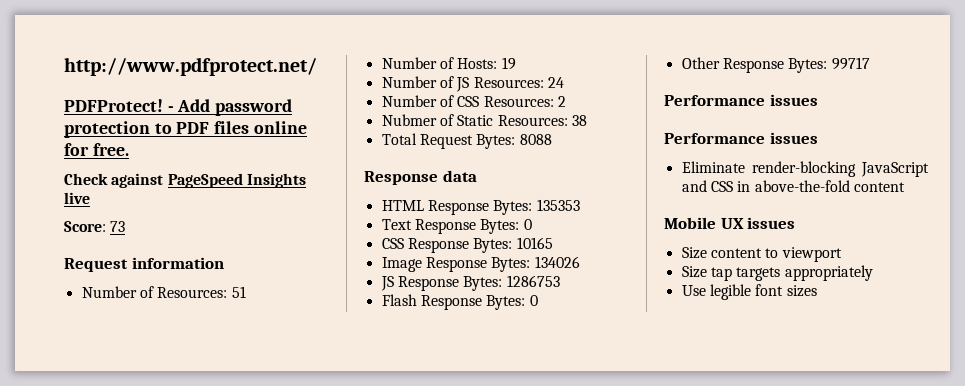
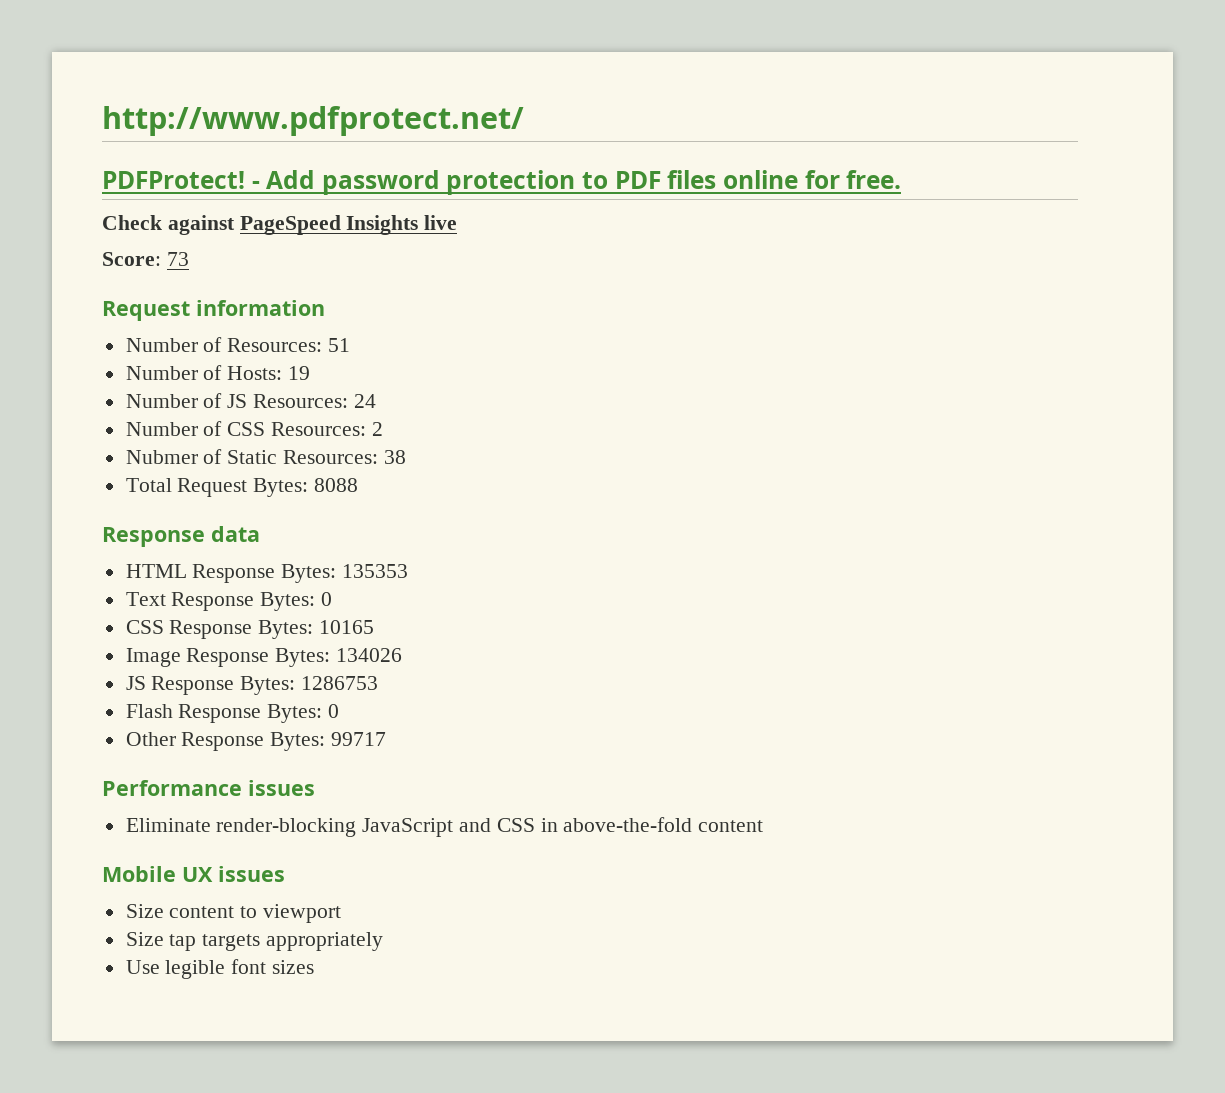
[664,132,818,144] // Performance issues -> (315, 788) none

